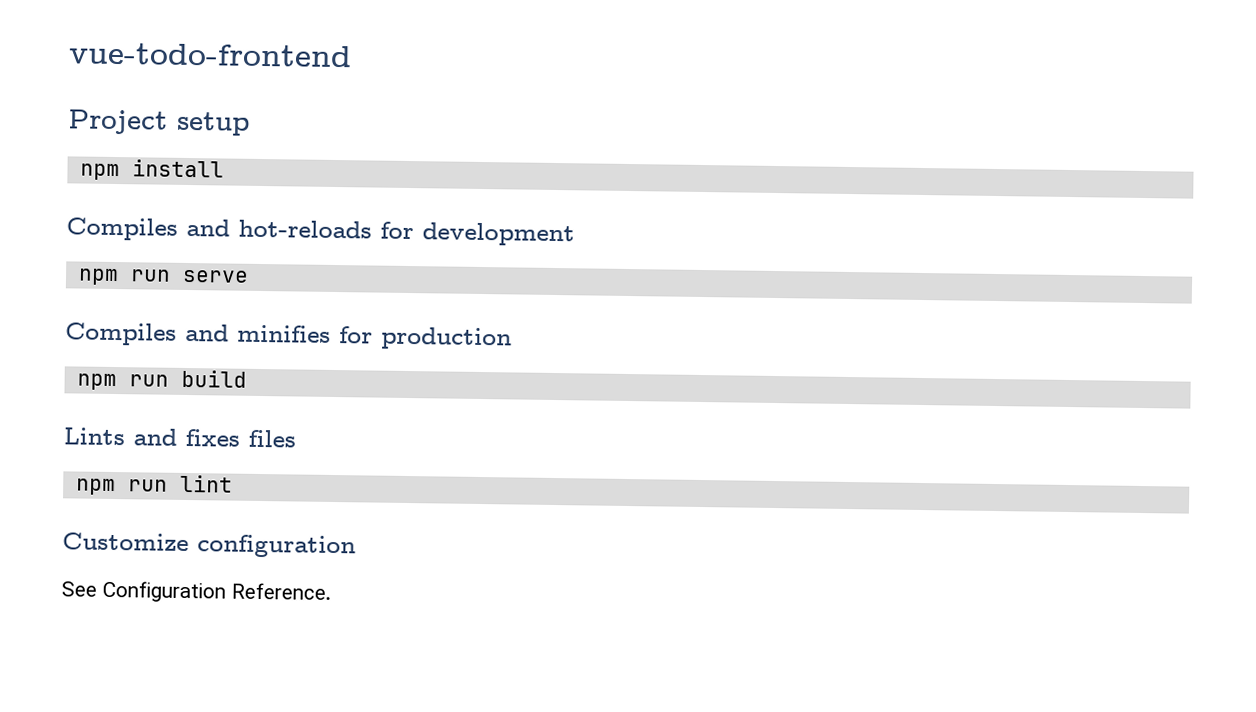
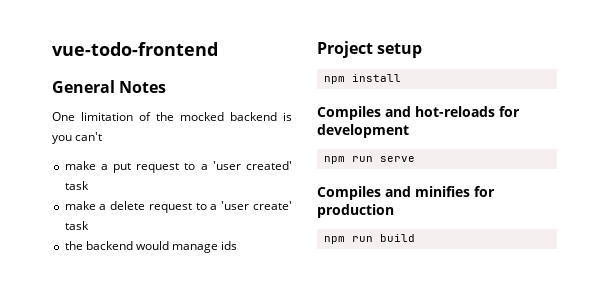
(352, 55) none -> [52,80,167,93] [52,112,292,121] [52,132,103,144] [64,161,292,173] [64,181,89,190] [64,201,292,213] [64,221,89,230] [64,241,238,253] // General Notes // One limitation of the mocked backend is you can't // make a put request to a 'user created' task // make a delete request to a 'user create' task // the backend would manage ids
[63,427,296,448] [75,474,233,496] [62,532,356,559] [61,580,331,603] // Lints and fixes files // npm run lint // Customize configuration // See Configuration Reference. -> (415, 238) none

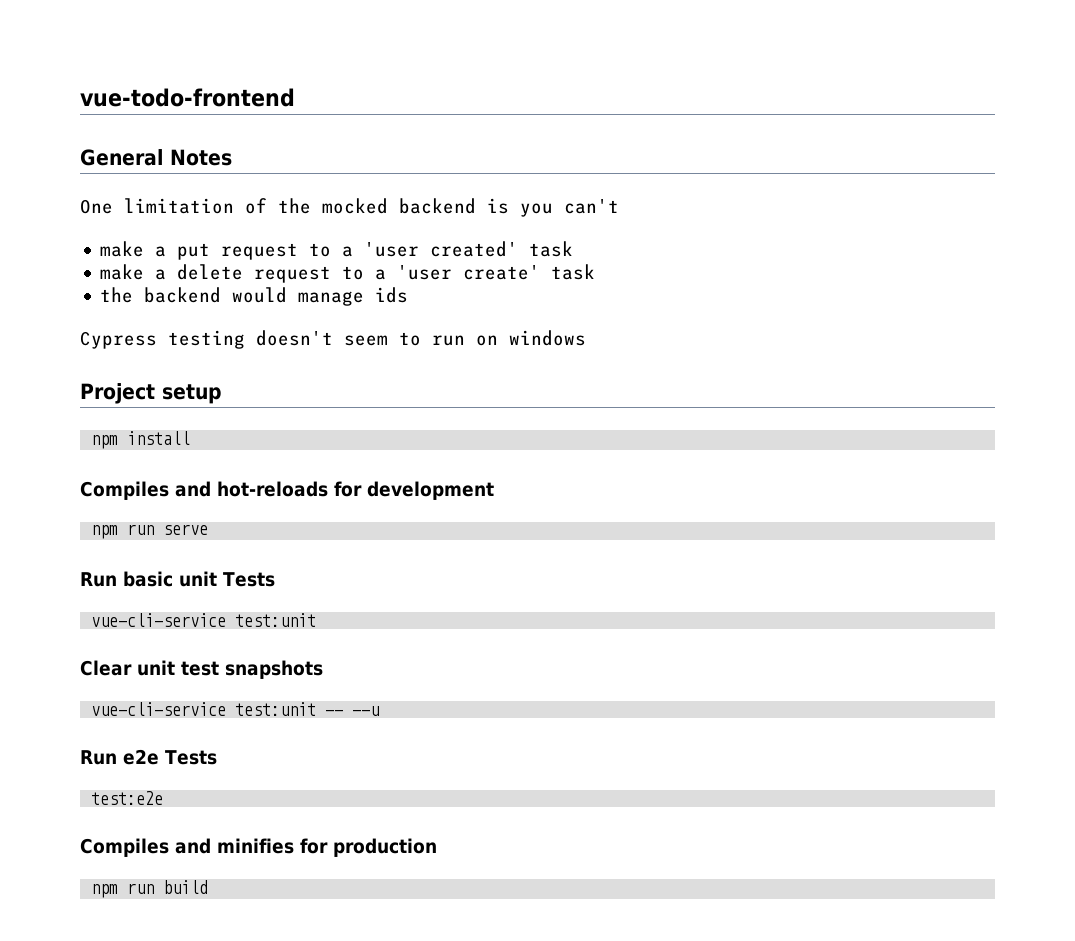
(238, 245) none -> [80,330,586,349] // Cypress testing doesn't seem to run on windows
(415, 159) none -> [80,571,275,587] [91,613,317,627] [80,660,323,679] [91,702,380,716] [80,749,217,765] [91,791,164,805] // Run basic unit Tests // vue-cli-service test:unit // Clear unit test snapshots // vue-cli-service test:unit -- --u // Run e2e Tests // test:e2e

